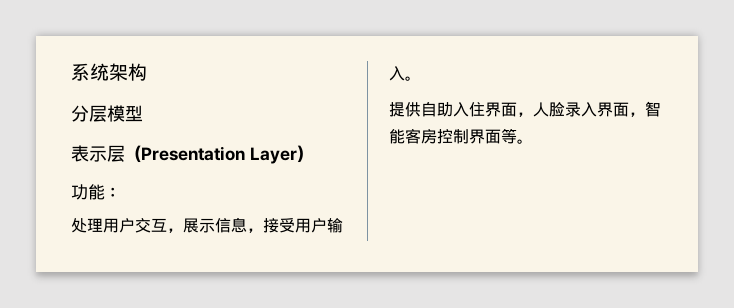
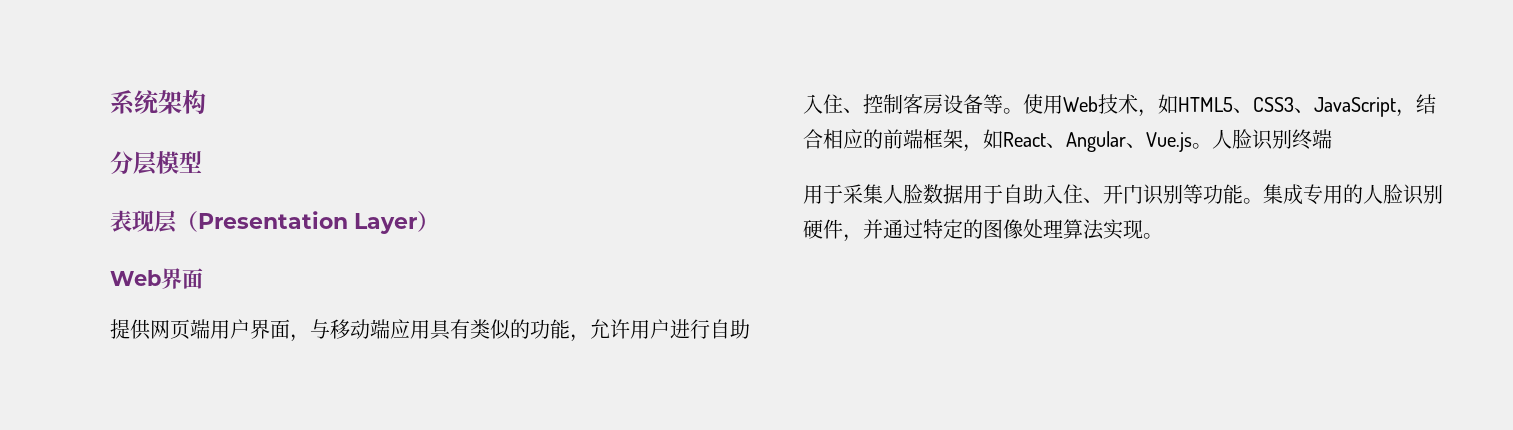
[89,146,107,162] 示 -> [132,210,154,232] 现
[71,184,120,200] [71,217,343,233] [389,66,421,81] [389,101,661,117] [389,128,517,144] 功能： // 处理用户交互，展示信息，接受用户输入。 // 提供自助入住界面，人脸录入界面，智能客房控制界面等 -> [110,268,203,289] [110,319,750,342] [803,94,1436,117] [803,129,1332,152] [803,184,1443,205] [803,219,1143,242] Web界面 // 提供网页端用户界面，与移动端应用具有类似的功能，允许用户进行自助入住、控制客房设备等。使用Web技术，如HTML5、CSS3、JavaScript，结合相应的前端框架，如React、Angular、Vue.js。人脸识别终端 // 用于采集人脸数据用于自助入住、开门识别等功能。集成专用的人脸识别硬件，并通过特定的图像处理算法实现

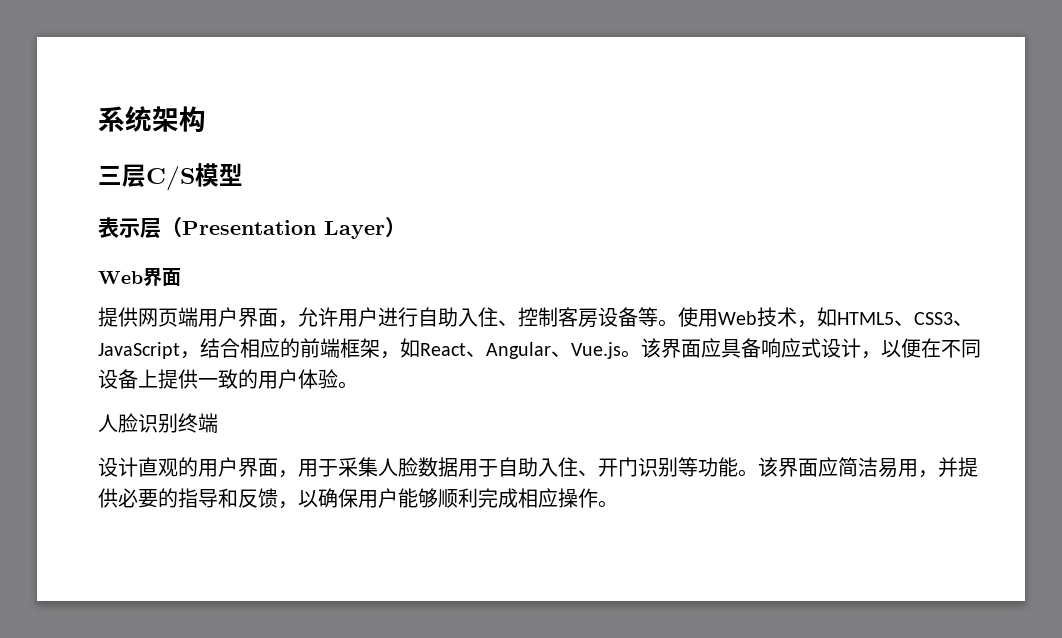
[110,151,157,175] 分层 -> [98,164,195,191] 三层C/S
[132,210,154,232] 现 -> [119,218,140,238] 示
[310,319,590,342] 与移动端应用具有类似的功能， -> (298, 324) none
[1211,129,1332,150] 人脸识别终端 // -> [641,338,981,359] [98,369,358,389] [98,413,218,433] [98,457,298,478] 该界面应具备响应式设计，以便在不同设备上提供一致的用户体验。 // 人脸识别终端 // 设计直观的用户界面，
[1263,184,1443,205] [803,219,1143,242] 集成专用的人脸识别硬件，并通过特定的图像处理算法实现 -> [758,457,978,478] [98,488,598,509] 该界面应简洁易用，并提供必要的指导和反馈，以确保用户能够顺利完成相应操作

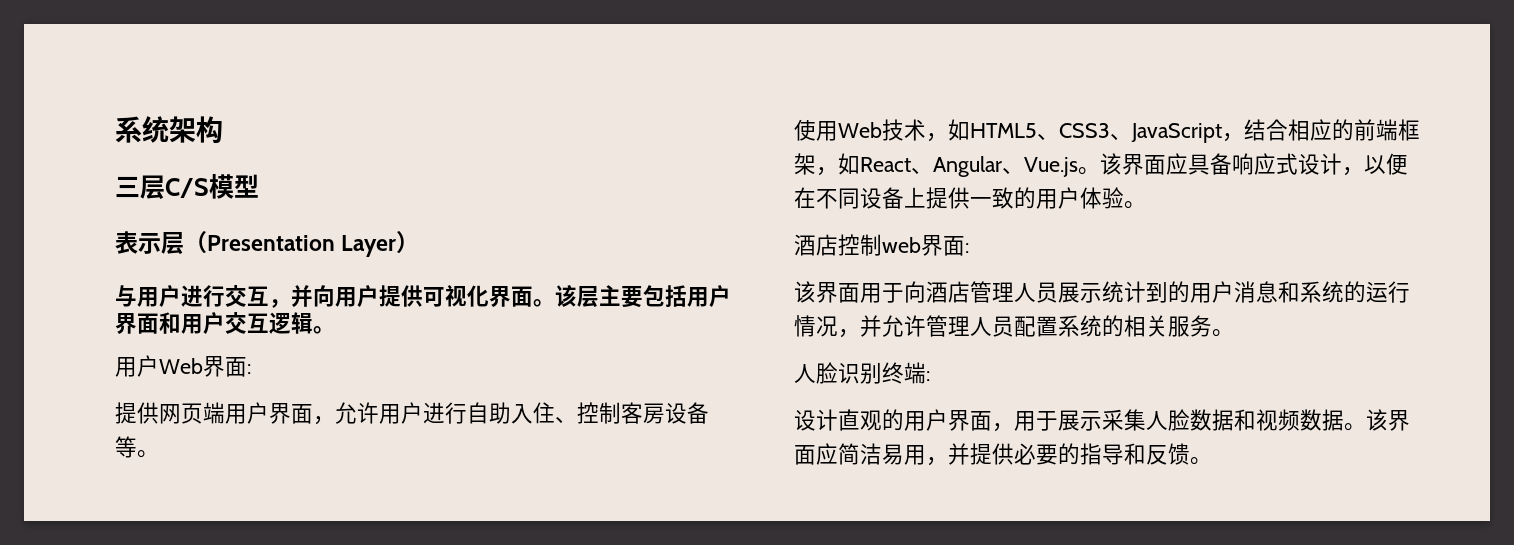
(406, 227) none -> [115,285,731,308] [115,312,335,334] [115,355,159,377] 与用户进行交互，并向用户提供可视化界面。该层主要包括用户界面和用户交互逻辑。 // 用户
(181, 277) none -> [247,364,251,374] :
(678, 323) none -> (159, 454) //
(358, 385) none -> [794,234,969,256] [794,281,1410,303] [794,315,1234,338] // 酒店控制web界面: // 该界面用于向酒店管理人员展示统计到的用户消息和系统的运行情况，并允许管理人员配置系统的相关服务。
(218, 423) none -> [926,371,930,381] :
(338, 468) none -> [1058,410,1102,431] 展示
[458,457,738,477] 用于自助入住、开门识别等功能 -> [1234,409,1344,431] 和视频数据
[278,488,598,509] ，以确保用户能够顺利完成相应操作 -> (1190, 454) none

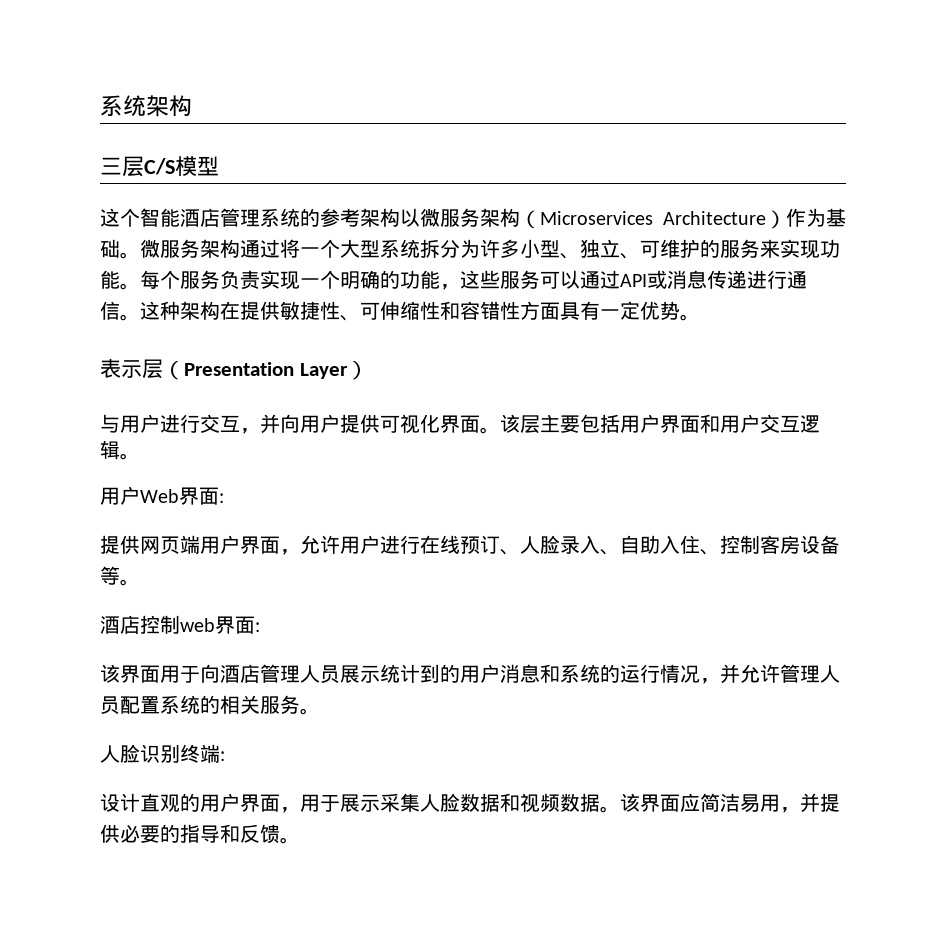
(259, 186) none -> [100,208,846,229] [100,239,840,259] [100,270,807,290] [100,301,700,321] // 这个智能酒店管理系统的参考架构以微服务架构（Microservices Architecture）作为基础。微服务架构通过将一个大型系统拆分为许多小型、独立、可维护的服务来实现功能。每个服务负责实现一个明确的功能，这些服务可以通过API或消息传递进行通信。这种架构在提供敏捷性、可伸缩性和容错性方面具有一定优势。
(467, 413) none -> [420,535,620,555] 在线预订、人脸录入、
[794,119,1420,143] [794,153,1408,177] [794,187,1146,209] // 使用Web技术，如HTML5、CSS3、JavaScript，结合相应的前端框架，如React、Angular、Vue.js。该界面应具备响应式设计，以便在不同设备上提供一致的用户体验。 -> (140, 582) none

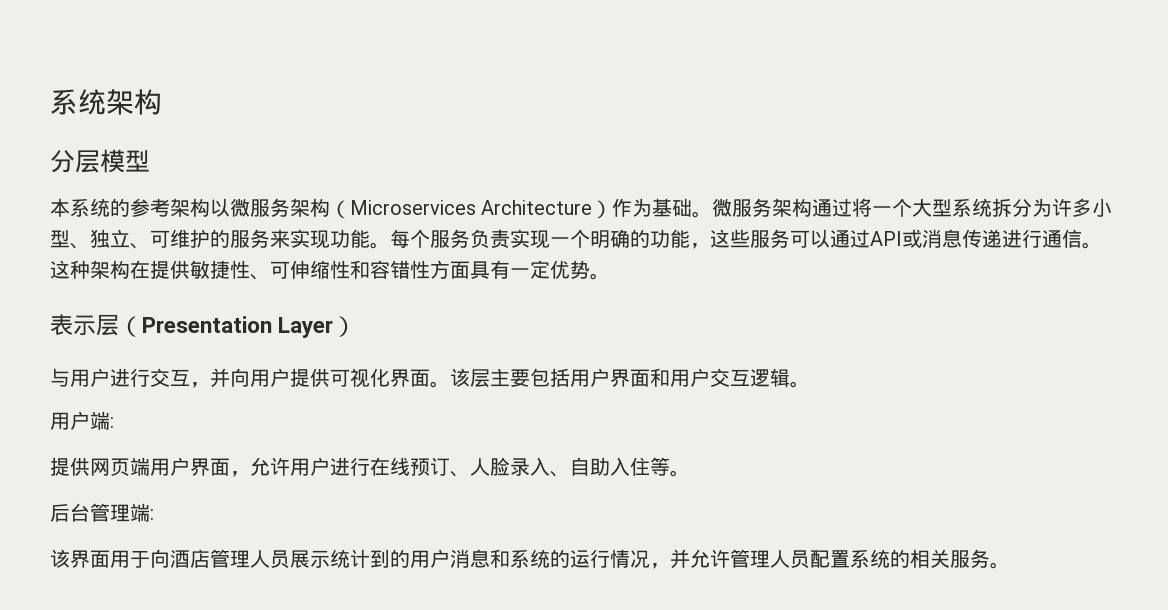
[100,156,175,177] 三层C/S -> [50,149,100,173] 分层
[100,208,260,227] 这个智能酒店管理 -> [50,198,70,217] 本
[140,487,219,505] Web界面 -> [90,411,110,430] 端
[700,535,840,555] [100,566,140,586] [100,615,255,634] 、控制客房设备等。 // 酒店控制web界面 -> [650,457,690,477] [50,503,150,522] 等。 // 后台管理端
[100,744,225,763] [100,793,840,813] [100,824,300,844] // 人脸识别终端: // 设计直观的用户界面，用于展示采集人脸数据和视频数据。该界面应简洁易用，并提供必要的指导和反馈。 -> (1010, 565) none

